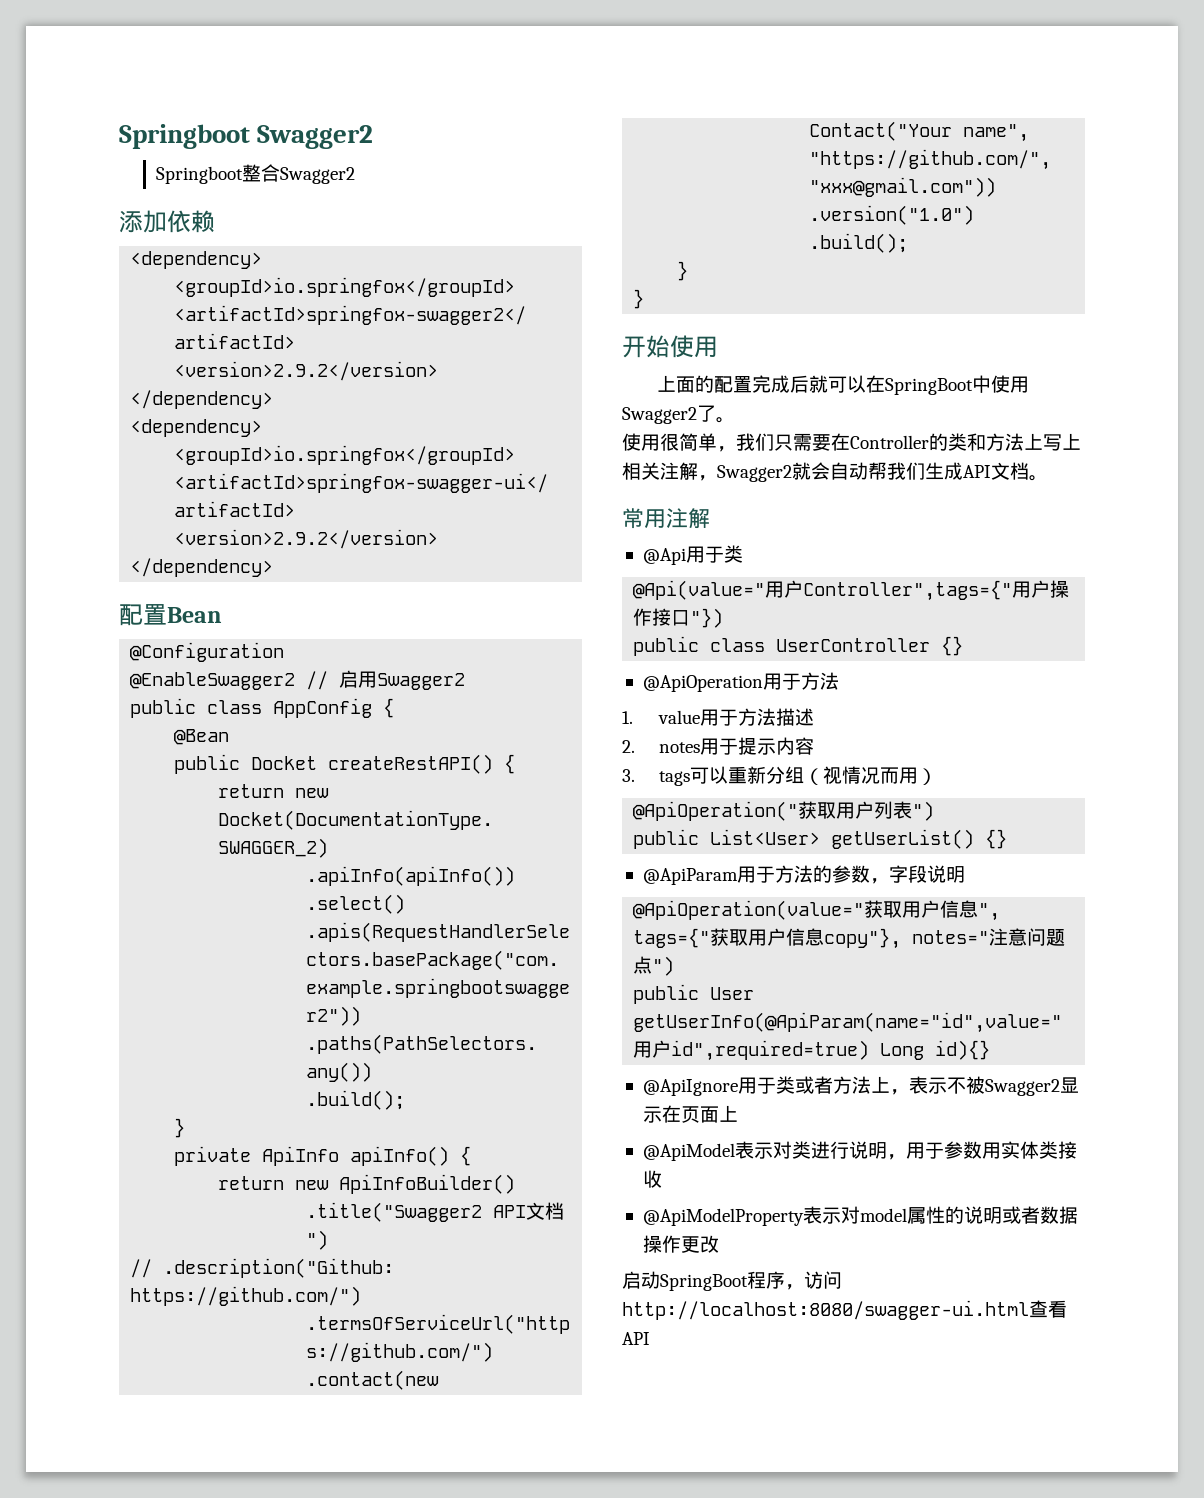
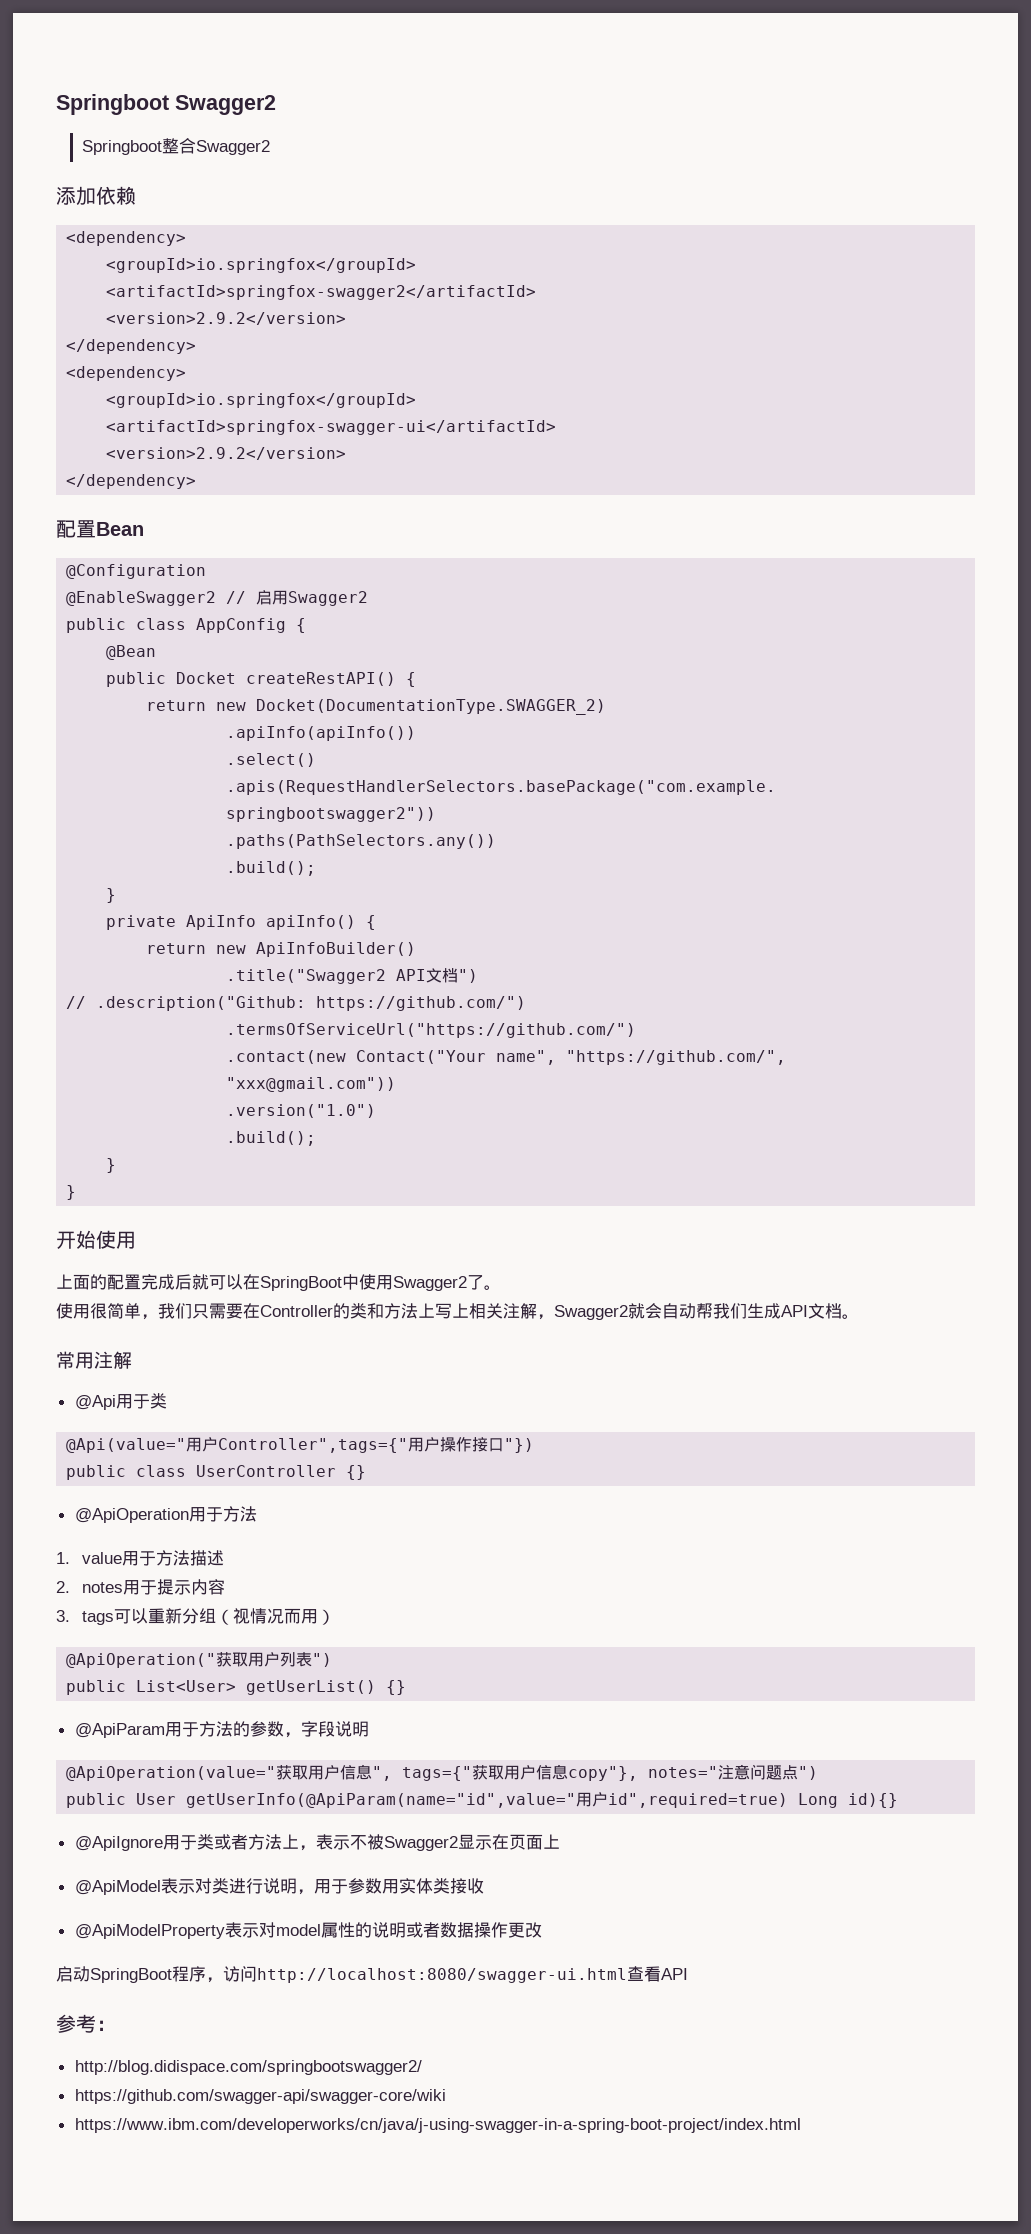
(650, 1338) none -> [56,2014,116,2033] [74,2060,422,2075] [74,2089,446,2104] [74,2118,801,2133] // 参考： // http://blog.didispace.com/springbootswagger2/ // https://github.com/swagger-api/swagger-core/wiki // https://www.ibm.com/developerworks/cn/java/j-using-swagger-in-a-spring-boot-project/index.html

